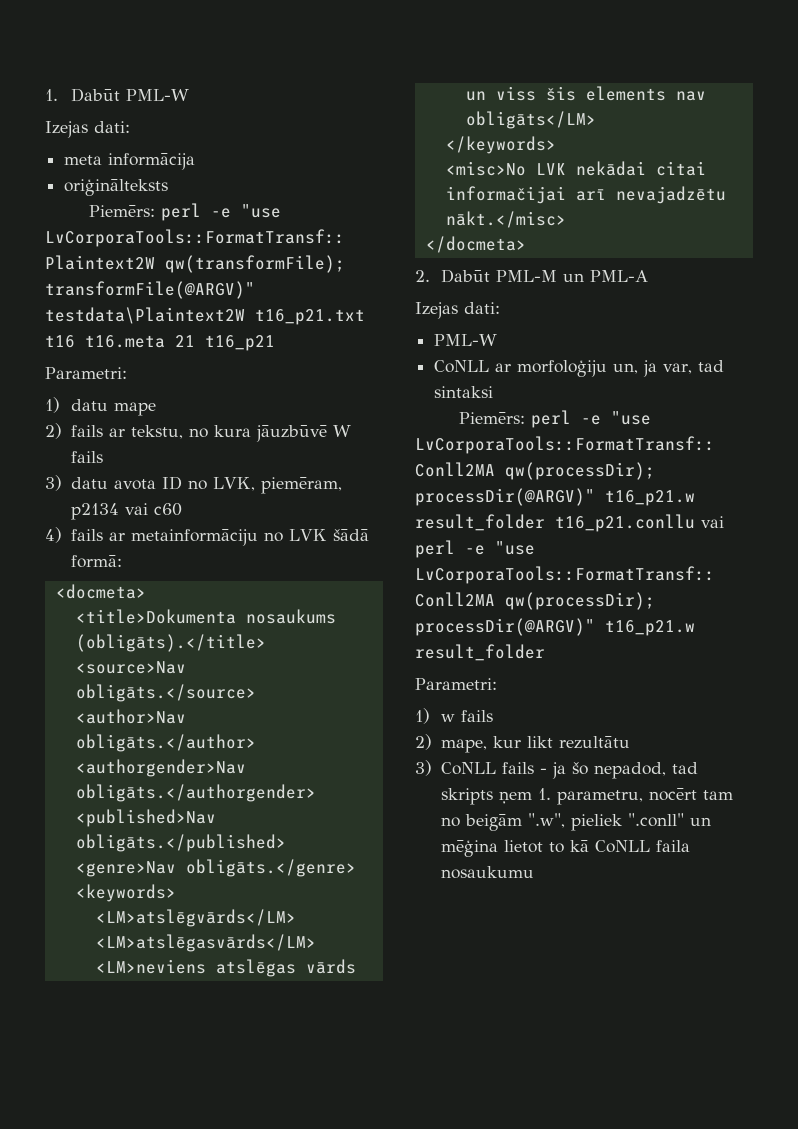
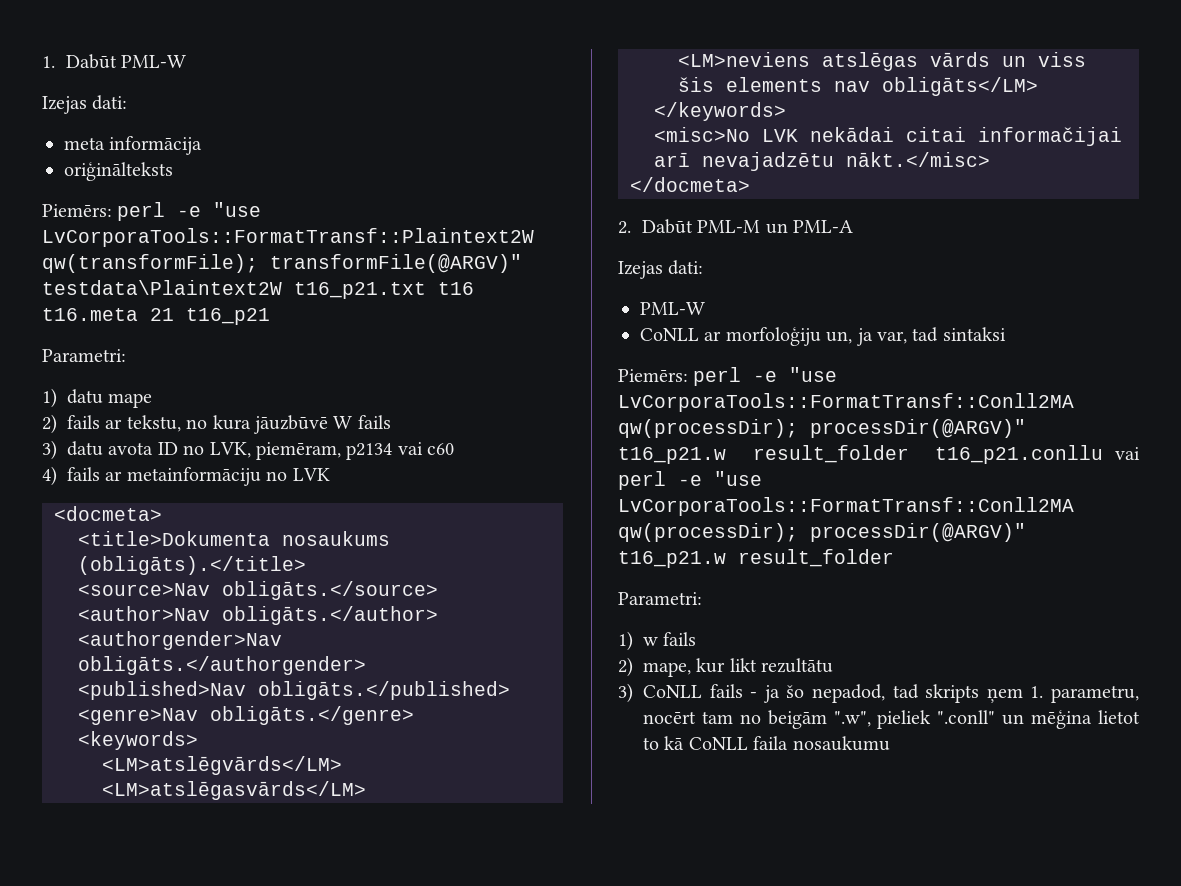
[333,529,370,541] [71,555,123,568] šādā formā: -> (330, 474) none

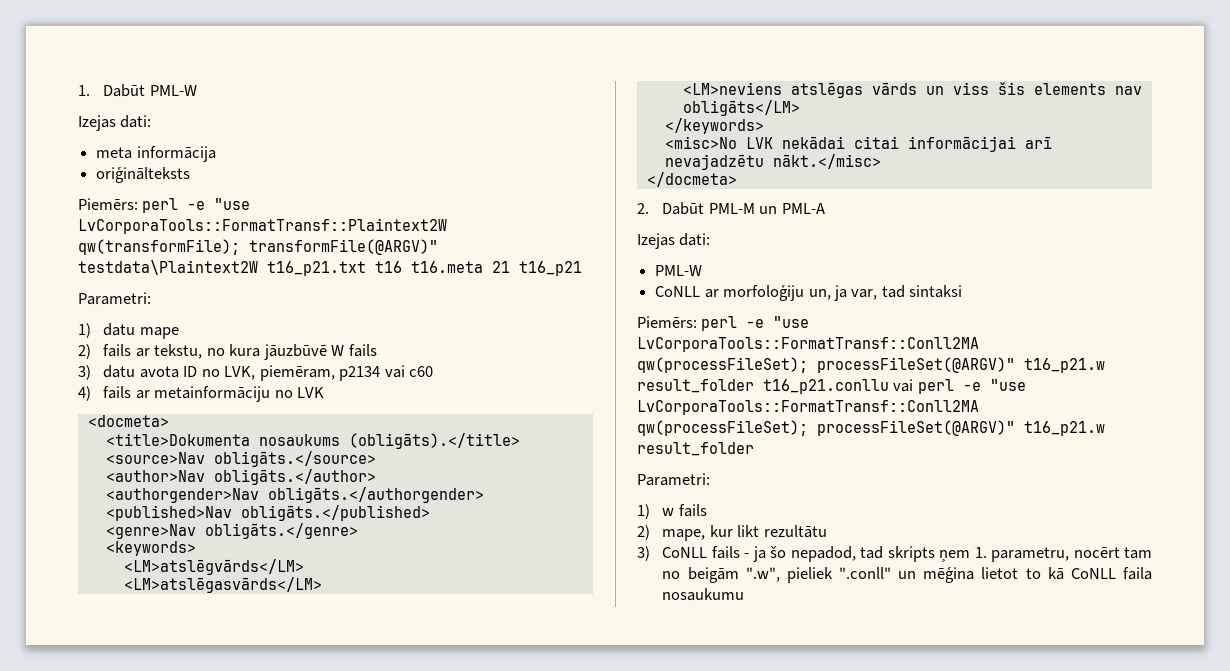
[978,127,1122,146] informačijai -> [907,136,1016,152] informācijai
[618,419,1026,438] qw(processDir); processDir(@ARGV)" -> [637,357,1015,373] qw(processFileSet); processFileSet(@ARGV)"
[618,523,1026,542] qw(processDir); processDir(@ARGV)" -> [637,420,1015,436] qw(processFileSet); processFileSet(@ARGV)"

